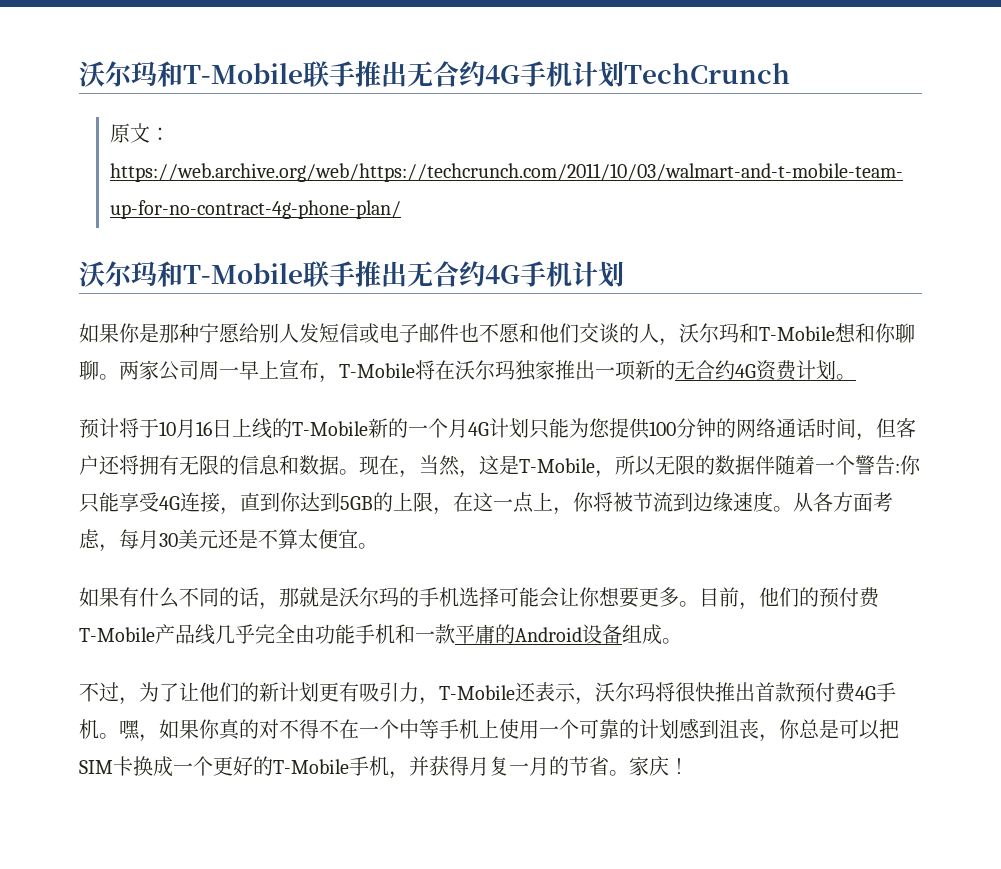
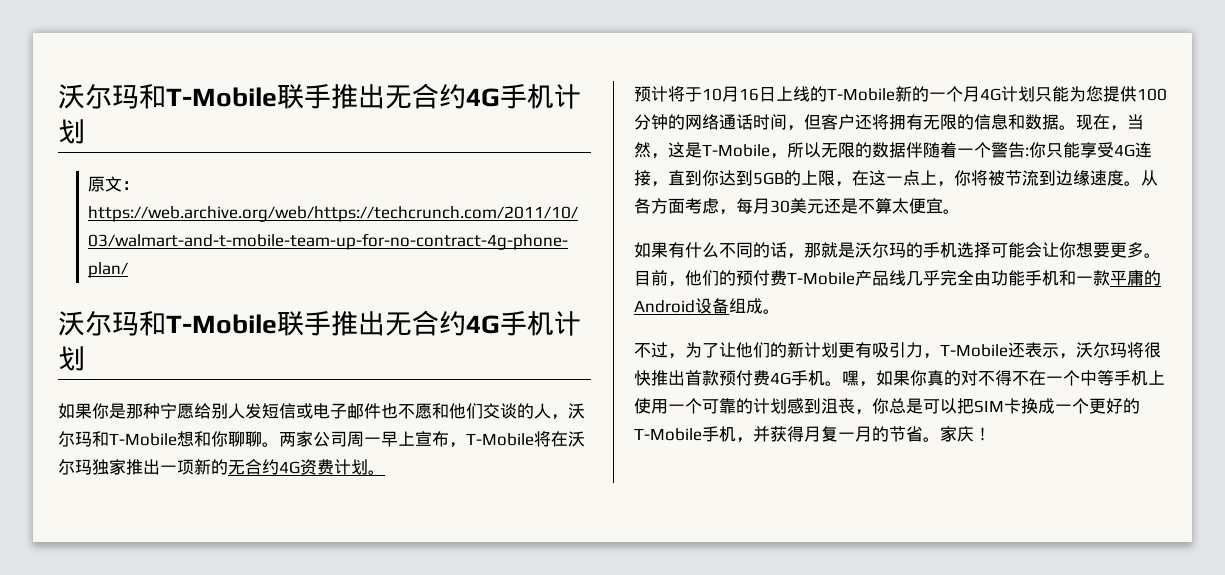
[624,63,790,84] TechCrunch -> (85, 131) none

